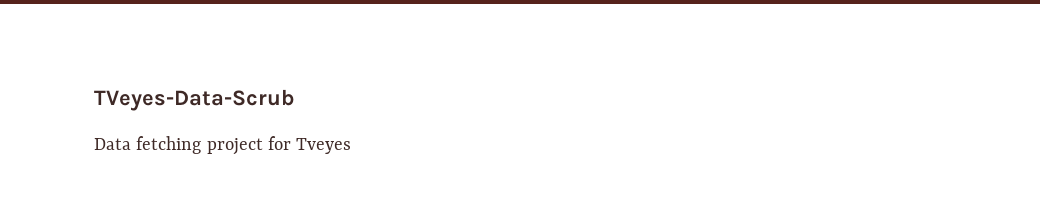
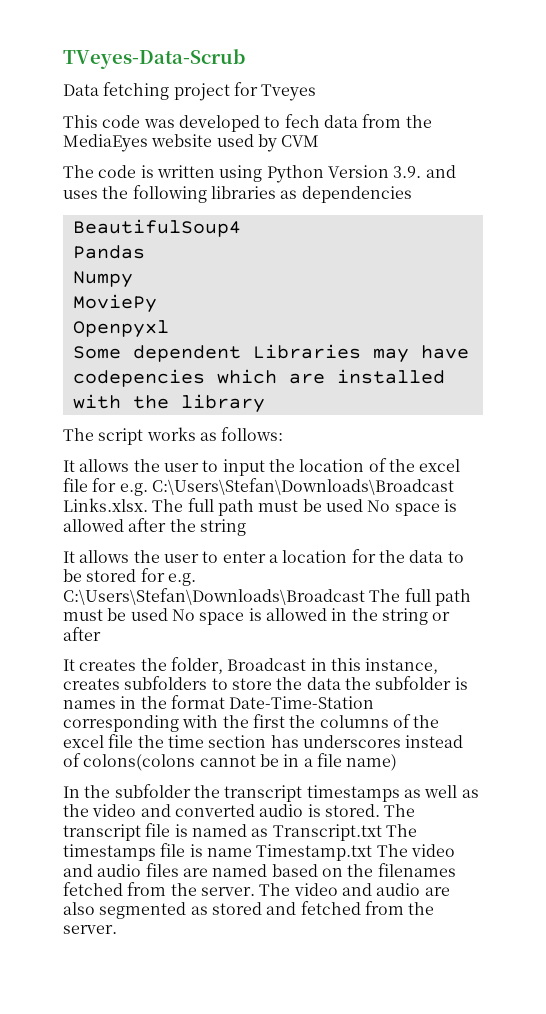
(352, 146) none -> [63,114,432,132] [63,134,320,152] [63,165,456,183] [63,185,412,203] [72,219,241,237] [72,245,145,259] [72,271,133,288] [72,294,157,313] [72,320,169,338] [72,344,469,363] [72,369,445,387] [72,394,265,413] [63,427,284,445] [63,458,461,476] [63,478,454,496] [63,498,457,516] [63,518,246,536] [63,549,464,563] [63,568,196,586] [63,588,471,606] [63,608,451,625] [63,627,101,641] [63,657,439,674] [63,676,468,690] [63,695,375,709] [63,714,440,732] [63,734,464,748] [63,753,398,771] [63,784,479,802] [63,804,416,817] [63,823,417,841] [63,843,455,861] [63,863,456,877] [63,882,450,896] [63,901,435,919] [63,925,117,934] // This code was developed to fech data from the MediaEyes website used by CVM // The code is written using Python Version 3.9. and uses the following libraries as dependencies // BeautifulSoup4 // Pandas // Numpy // MoviePy // Openpyxl // Some dependent Libraries may have codepencies which are installed with the library // The script works as follows: // It allows the user to input the location of the excel file for e.g. C:\Users\Stefan\Downloads\Broadcast Links.xlsx. The full path must be used No space is allowed after the string // It allows the user to enter a location for the data to be stored for e.g. C:\Users\Stefan\Downloads\Broadcast The full path must be used No space is allowed in the string or after // It creates the folder, Broadcast in this instance, creates subfolders to store the data the subfolder is names in the format Date-Time-Station corresponding with the first the columns of the excel file the time section has underscores instead of colons(colons cannot be in a file name) // In the subfolder the transcript timestamps as well as the video and converted audio is stored. The transcript file is named as Transcript.txt The timestamps file is name Timestamp.txt The video and audio files are named based on the filenames fetched from the server. The video and audio are also segmented as stored and fetched from the server.

